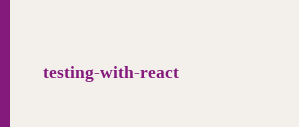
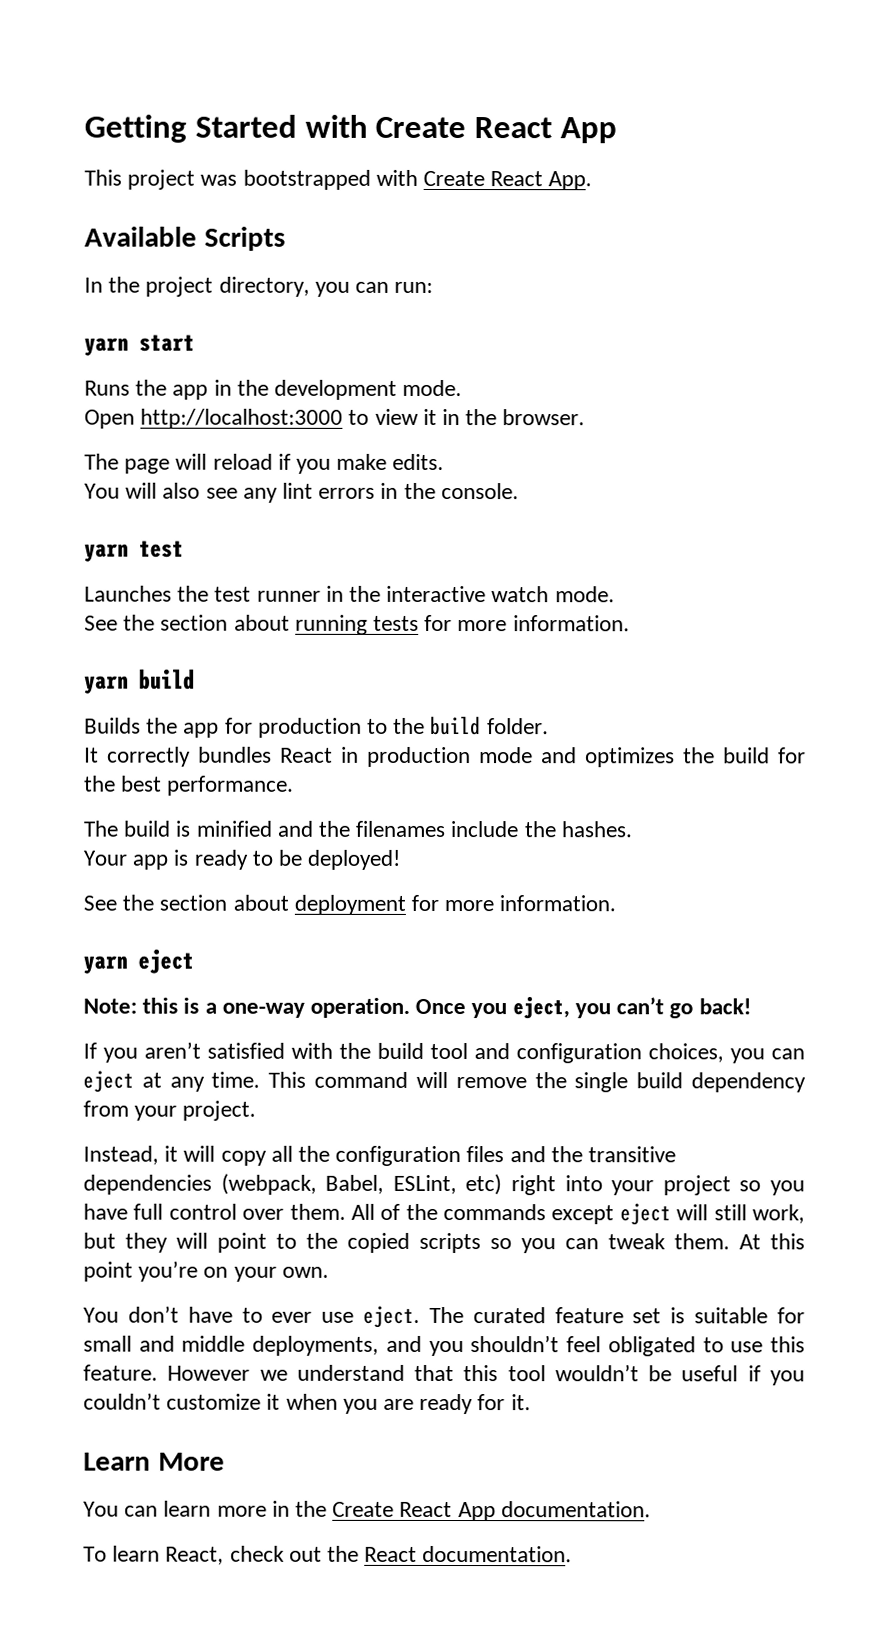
[43,66,179,82] testing-with-react -> [84,114,617,144] [84,169,593,191] [84,226,286,251] [84,276,434,297] [84,334,195,356] [84,379,463,400] [84,408,586,429] [84,453,445,474] [84,482,519,503] [84,540,184,562] [84,585,615,603] [84,614,630,635] [84,668,195,694] [84,715,549,738] [84,746,806,768] [84,775,295,796] [83,820,633,838] [83,849,401,870] [83,894,617,915] [83,948,194,974] [83,996,751,1020] [83,1041,805,1064] [83,1070,806,1093] [83,1100,257,1121] [83,1145,677,1167] [83,1173,806,1196] [83,1203,805,1226] [83,1232,805,1254] [83,1260,329,1282] [83,1305,805,1328] [83,1335,806,1357] [83,1364,805,1386] [83,1392,531,1415] [83,1452,225,1471] [83,1500,651,1522] [83,1545,573,1565] Getting Started with Create React App // This project was bootstrapped with Create React App. // Available Scripts // In the project directory, you can run: // yarn start // Runs the app in the development mode. // Open http://localhost:3000 to view it in the browser. // The page will reload if you make edits. // You will also see any lint errors in the console. // yarn test // Launches the test runner in the interactive watch mode. // See the section about running tests for more information. // yarn build // Builds the app for production to the build folder. // It correctly bundles React in production mode and optimizes the build for the best performance. // The build is minified and the filenames include the hashes. // Your app is ready to be deployed! // See the section about deployment for more information. // yarn eject // Note: this is a one-way operation. Once you eject, you can’t go back! // If you aren’t satisfied with the build tool and configuration choices, you can eject at any time. This command will remove the single build dependency from your project. // Instead, it will copy all the configuration files and the transitive dependencies (webpack, Babel, ESLint, etc) right into your project so you have full control over them. All of the commands except eject will still work, but they will point to the copied scripts so you can tweak them. At this point you’re on your own. // You don’t have to ever use eject. The curated feature set is suitable for small and middle deployments, and you shouldn’t feel obligated to use this feature. However we understand that this tool wouldn’t be useful if you couldn’t customize it when you are ready for it. // Learn More // You can learn more in the Create React App documentation. // To learn React, check out the React documentation.

